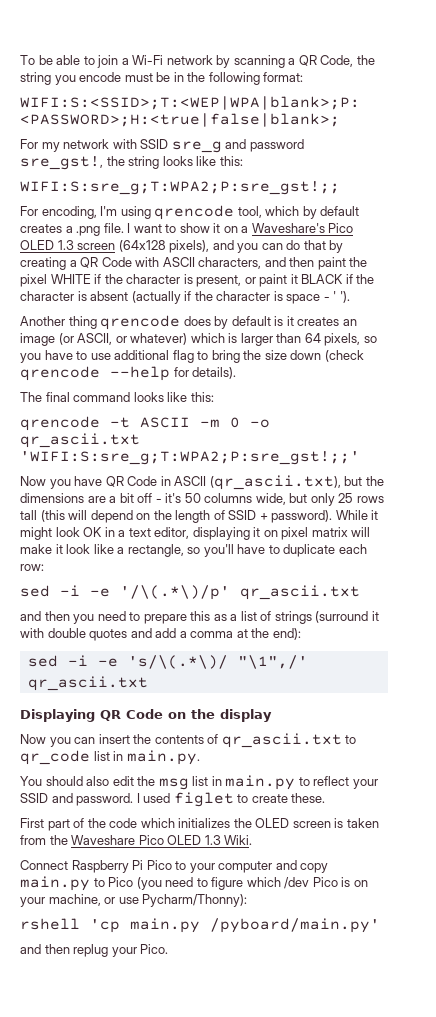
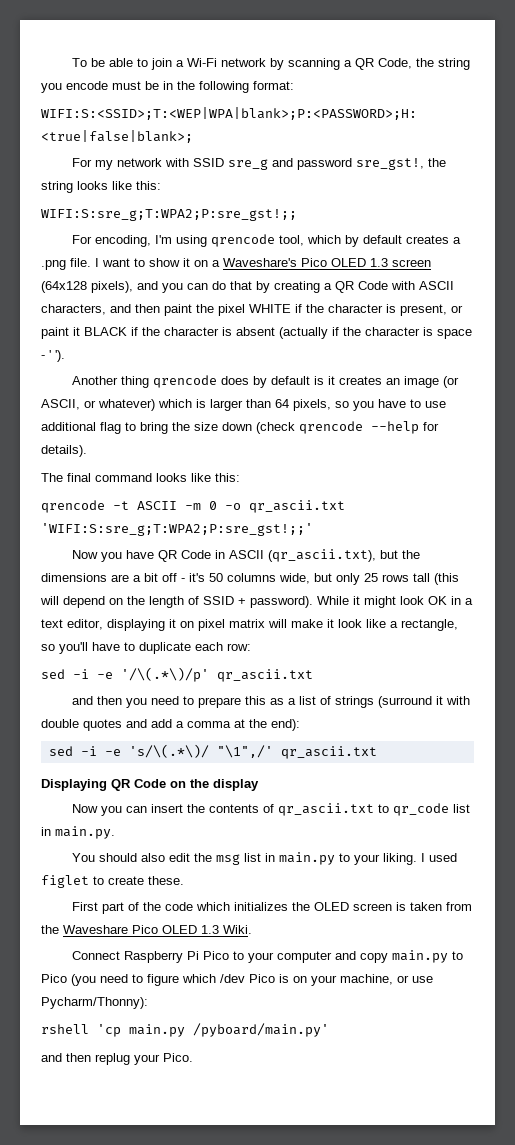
[313,776,378,789] [20,793,134,806] reflect your SSID and password. -> [354,853,418,865] your liking.

